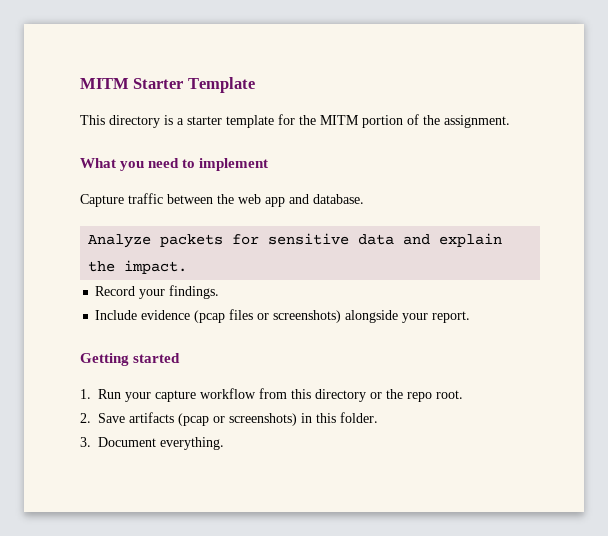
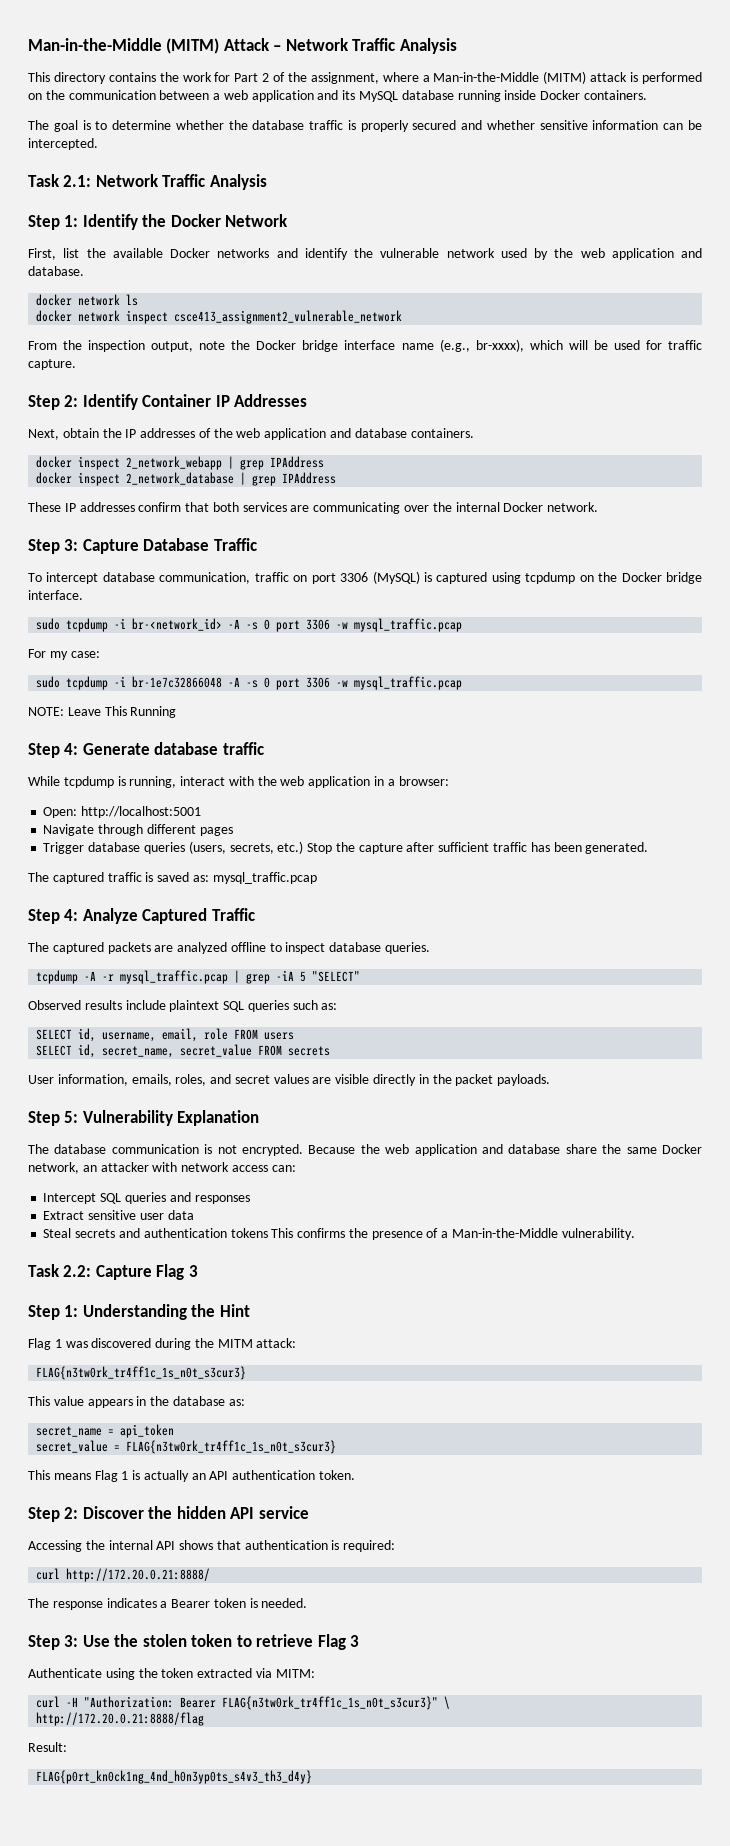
[80,77,255,93] [80,114,510,128] [80,158,269,171] [80,193,285,207] MITM Starter Template // This directory is a starter template for the MITM portion of the assignment. // What you need to implement // Capture traffic between the web app -> [28,38,457,54] [28,71,702,84] [28,90,647,102] [28,120,702,132] [28,138,98,150] [28,174,267,190] [28,214,289,230] [28,248,674,260] Man-in-the-Middle (MITM) Attack – Network Traffic Analysis // This directory contains the work for Part 2 of the assignment, where a Man-in-the-Middle (MITM) attack is performed on the communication between a web application and its MySQL database running inside Docker containers. // The goal is to determine whether the database traffic is properly secured and whether sensitive information can be intercepted. // Task 2.1: Network Traffic Analysis // Step 1: Identify the Docker Network // First, list the available Docker networks and identify the vulnerable network used by the web application
[88,233,503,248] [88,260,188,274] [95,285,220,299] [95,309,471,323] [80,353,181,366] [80,388,463,402] [80,412,378,426] [80,437,224,450] Analyze packets for sensitive data and explain the impact. // Record your findings. // Include evidence (pcap files or screenshots) alongside your report. // Getting started // 1. Run your capture workflow from this directory or the repo root. // 2. Save artifacts (pcap or screenshots) in this folder. // 3. Document everything. -> [36,294,139,306] [36,310,403,324] [28,339,702,352] [28,359,76,370] [28,394,308,410] [28,428,474,440] [36,456,325,470] [36,472,337,486] [28,502,599,514] [28,538,257,554] [28,571,702,584] [28,590,83,600] [36,618,463,632] [28,649,100,660] [36,676,463,690] [28,706,177,718] [28,742,264,758] [28,776,449,788] [43,806,202,818] [43,824,233,836] [43,841,649,854] [28,872,317,884] [28,908,255,924] [28,942,431,954] [36,970,361,984] [28,1000,338,1012] [36,1028,295,1042] [36,1044,331,1058] [28,1074,551,1086] [28,1110,260,1126] [28,1144,702,1156] [28,1162,296,1174] [43,1192,250,1204] [43,1210,194,1220] [43,1228,635,1240] [28,1264,198,1280] [28,1304,250,1320] [28,1338,297,1350] [36,1366,247,1380] [28,1396,245,1408] [36,1424,175,1438] [36,1440,337,1454] [28,1470,356,1482] [28,1506,309,1522] [28,1540,396,1552] [36,1568,211,1582] [28,1598,308,1610] [28,1634,360,1650] [28,1668,315,1680] [36,1696,451,1710] [36,1712,205,1726] [28,1742,67,1752] [36,1770,313,1784] docker network ls // docker network inspect csce413_assignment2_vulnerable_network // From the inspection output, note the Docker bridge interface name (e.g., br-xxxx), which will be used for traffic capture. // Step 2: Identify Container IP Addresses // Next, obtain the IP addresses of the web application and database containers. // docker inspect 2_network_webapp | grep IPAddress // docker inspect 2_network_database | grep IPAddress // These IP addresses confirm that both services are communicating over the internal Docker network. // Step 3: Capture Database Traffic // To intercept database communication, traffic on port 3306 (MySQL) is captured using tcpdump on the Docker bridge interface. // sudo tcpdump -i br-<network_id> -A -s 0 port 3306 -w mysql_traffic.pcap // For my case: // sudo tcpdump -i br-1e7c32866048 -A -s 0 port 3306 -w mysql_traffic.pcap // NOTE: Leave This Running // Step 4: Generate database traffic // While tcpdump is running, interact with the web application in a browser: // Open: http://localhost:5001 // Navigate through different pages // Trigger database queries (users, secrets, etc.) Stop the capture after sufficient traffic has been generated. // The captured traffic is saved as: mysql_traffic.pcap // Step 4: Analyze Captured Traffic // The captured packets are analyzed offline to inspect database queries. // tcpdump -A -r mysql_traffic.pcap | grep -iA 5 "SELECT" // Observed results include plaintext SQL queries such as: // SELECT id, username, email, role FROM users // SELECT id, secret_name, secret_value FROM secrets // User information, emails, roles, and secret values are visible directly in the packet payloads. // Step 5: Vulnerability Explanation // The database communication is not encrypted. Because the web application and database share the same Docker network, an attacker with network access can: // Intercept SQL queries and responses // Extract sensitive user data // Steal secrets and authentication tokens This confirms the presence of a Man-in-the-Middle vulnerability. // Task 2.2: Capture Flag 3 // Step 1: Understanding the Hint // Flag 1 was discovered during the MITM attack: // FLAG{n3tw0rk_tr4ff1c_1s_n0t_s3cur3} // This value appears in the database as: // secret_name = api_token // secret_value = FLAG{n3tw0rk_tr4ff1c_1s_n0t_s3cur3} // This means Flag 1 is actually an API authentication token. // Step 2: Discover the hidden API service // Accessing the internal API shows that authentication is required: // curl http://172.20.0.21:8888/ // The response indicates a Bearer token is needed. // Step 3: Use the stolen token to retrieve Flag 3 // Authenticate using the token extracted via MITM: // curl -H "Authorization: Bearer FLAG{n3tw0rk_tr4ff1c_1s_n0t_s3cur3}" \ // http://172.20.0.21:8888/flag // Result: // FLAG{p0rt_kn0ck1ng_4nd_h0n3yp0ts_s4v3_th3_d4y}

